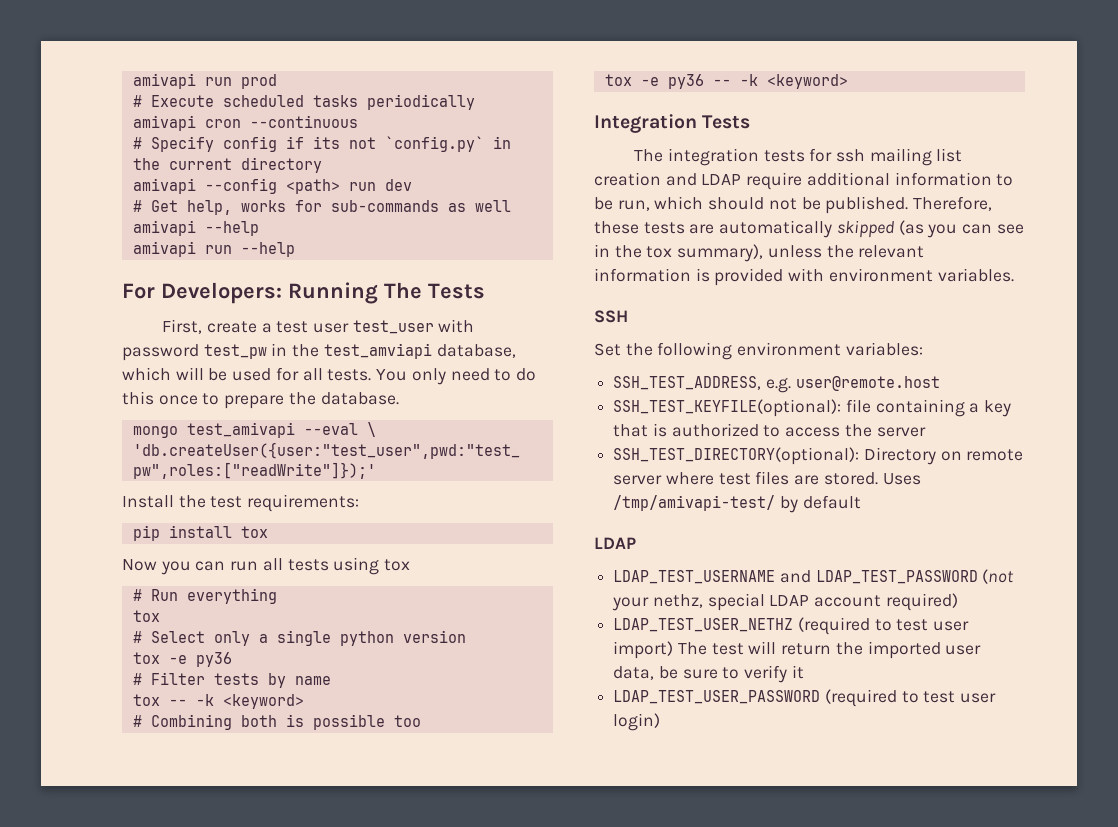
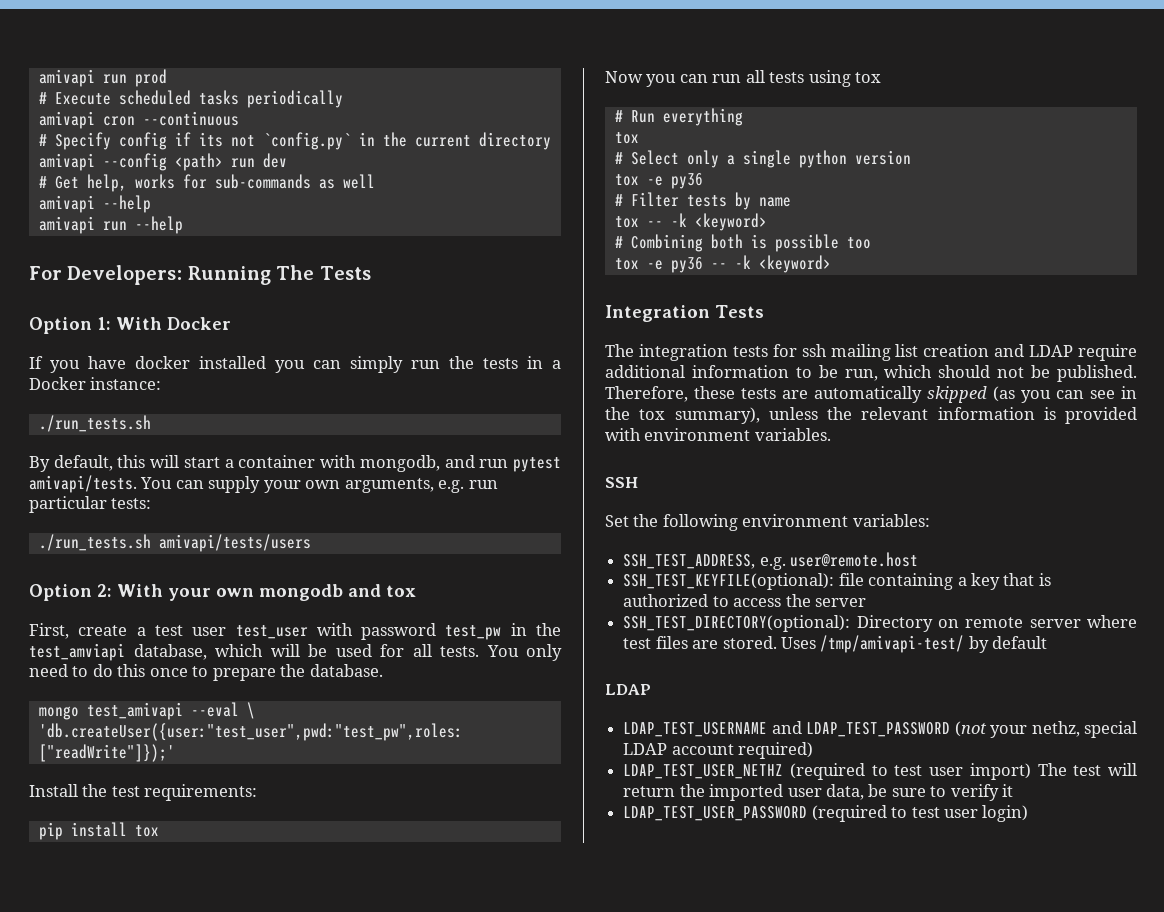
(485, 291) none -> [29,317,231,334] [29,356,561,373] [29,377,162,390] [38,415,151,432] [29,455,562,472] [29,475,498,493] [29,496,152,513] [38,534,311,552] [29,584,416,601] // Option 1: With Docker // If you have docker installed you can simply run the tests in a Docker instance: // ./run_tests.sh // By default, this will start a container with mongodb, and run pytest amivapi/tests. You can supply your own arguments, e.g. run particular tests: // ./run_tests.sh amivapi/tests/users // Option 2: With your own mongodb and tox

